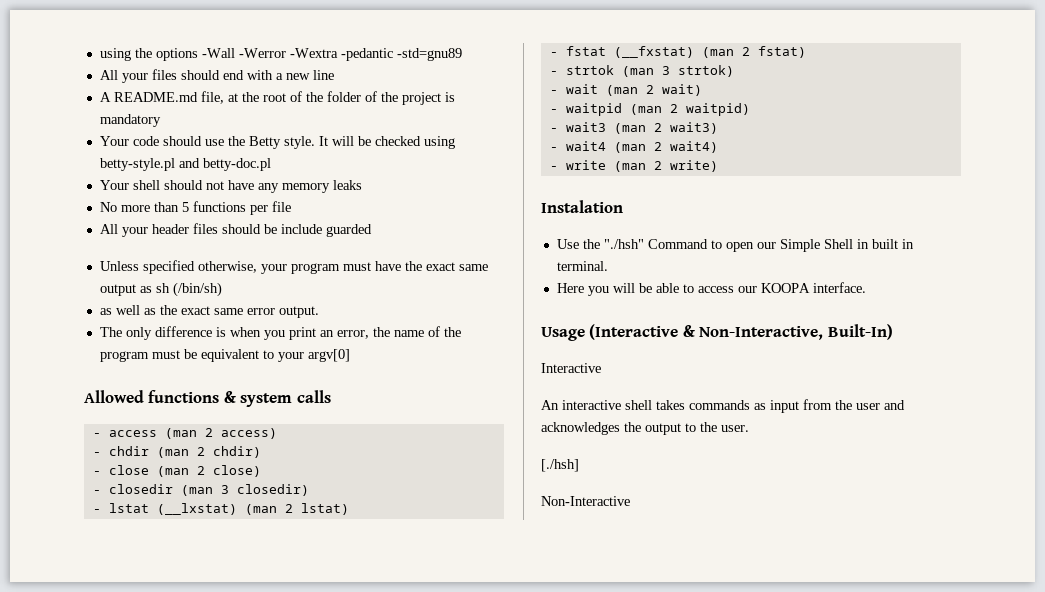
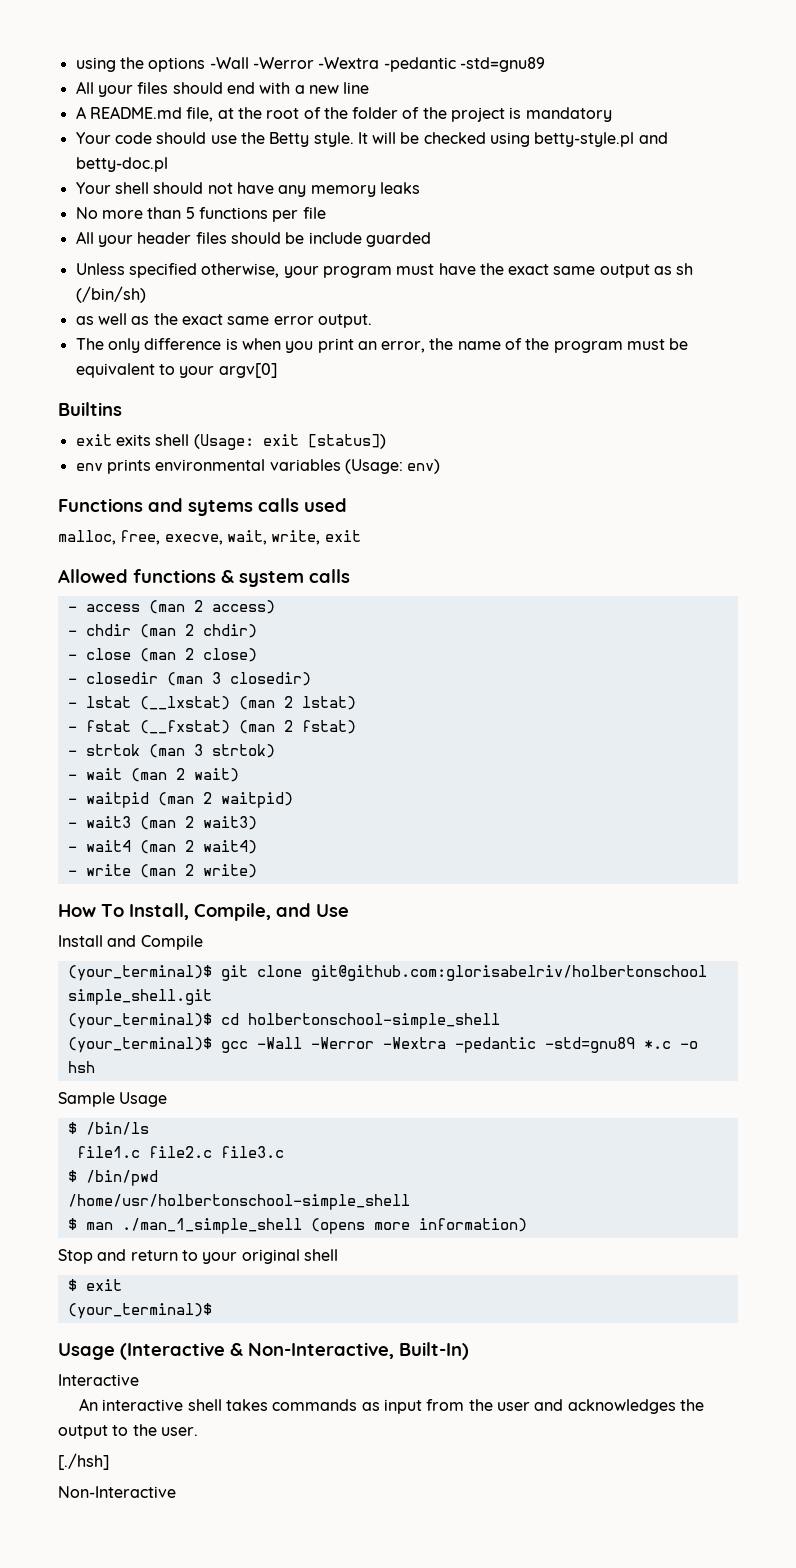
(350, 355) none -> [58,402,122,416] [75,434,386,450] [75,459,441,474] [58,498,347,516] [58,530,361,545] // Builtins // exit exits shell (Usage: exit [status]) // env prints environmental variables (Usage: env) // Functions and sytems calls used // malloc, free, execve, wait, write, exit
[541,200,623,213] [556,239,914,252] [556,261,608,271] [556,282,866,296] Instalation // Use the "./hsh" Command to open our Simple Shell in built in terminal. // Here you will be able to access our KOOPA interface. -> [58,903,349,921] [58,935,203,950] [67,965,707,981] [67,989,212,1005] [67,1013,500,1029] [67,1037,698,1053] [67,1061,95,1073] [58,1092,168,1107] [67,1122,149,1135] [76,1146,284,1158] [67,1170,158,1186] [67,1194,410,1210] [67,1218,527,1234] [58,1249,338,1264] [67,1279,122,1291] [67,1303,212,1319] How To Install, Compile, and Use // Install and Compile // (your_terminal)$ git clone git@github.com:glorisabelriv/holbertonschool simple_shell.git // (your_terminal)$ cd holbertonschool-simple_shell // (your_terminal)$ gcc -Wall -Werror -Wextra -pedantic -std=gnu89 *.c -o hsh // Sample Usage // $ /bin/ls // file1.c file2.c file3.c // $ /bin/pwd // /home/usr/holbertonschool-simple_shell // $ man ./man_1_simple_shell (opens more information) // Stop and return to your original shell // $ exit // (your_terminal)$

